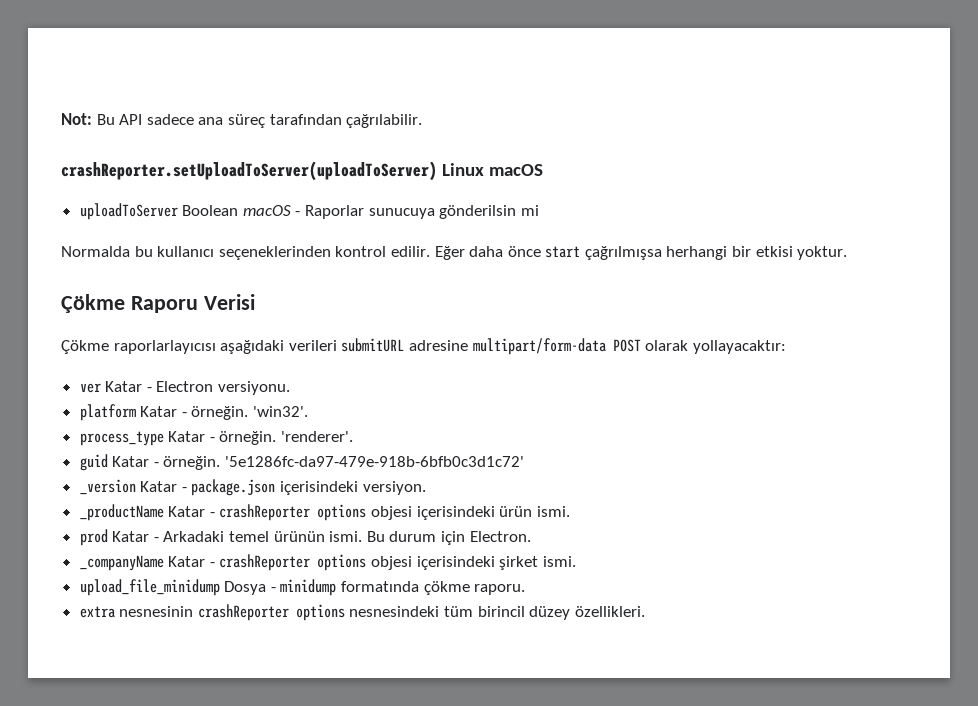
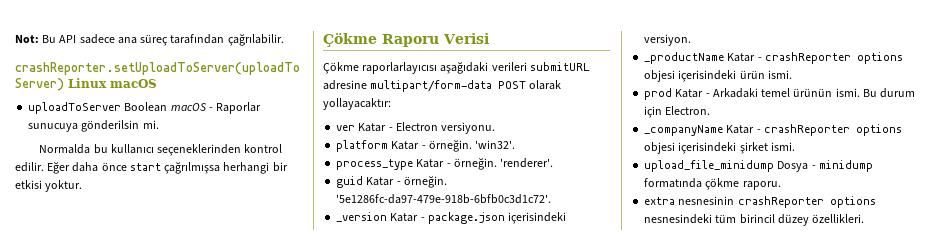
[520,205,539,216] mi -> [142,120,159,129] mi.
[225,456,525,467] '5e1286fc-da97-479e-918b-6bfb0c3d1c72' -> [336,194,552,204] '5e1286fc-da97-479e-918b-6bfb0c3d1c72'.

